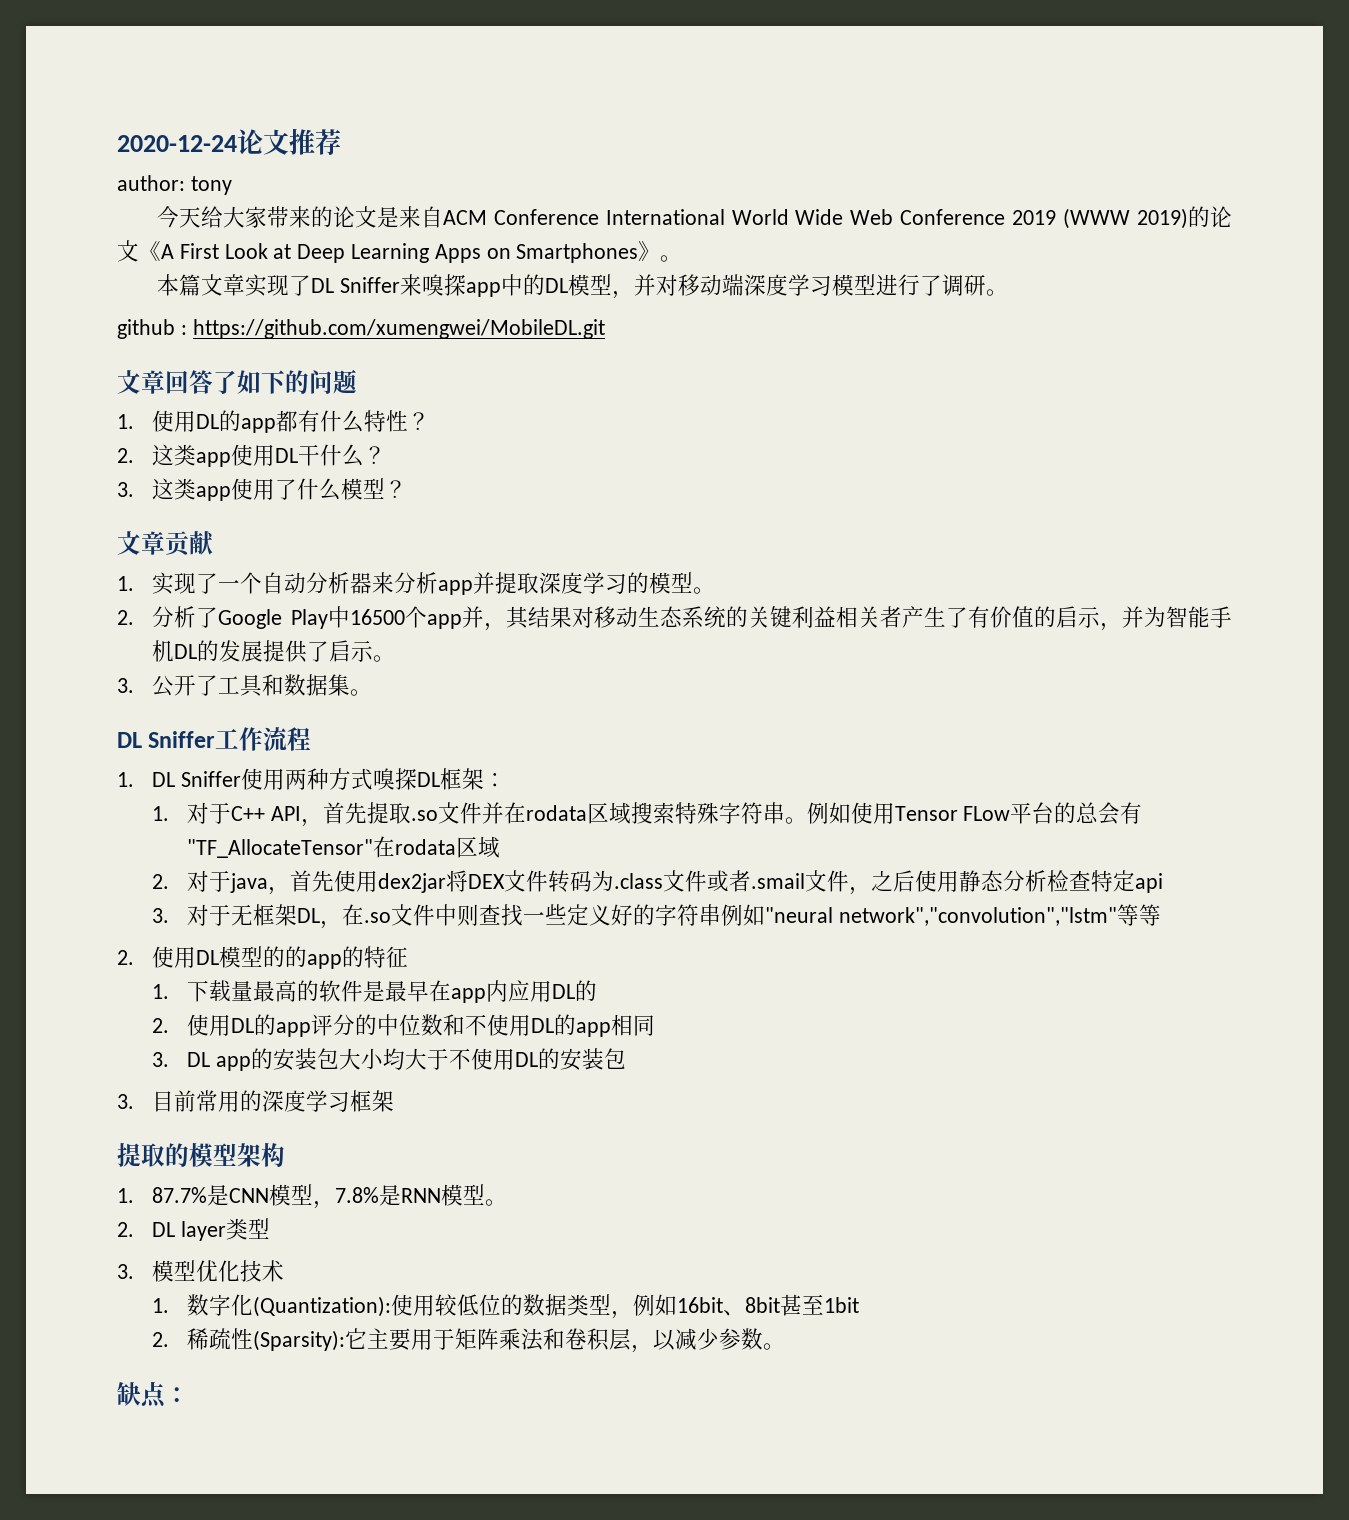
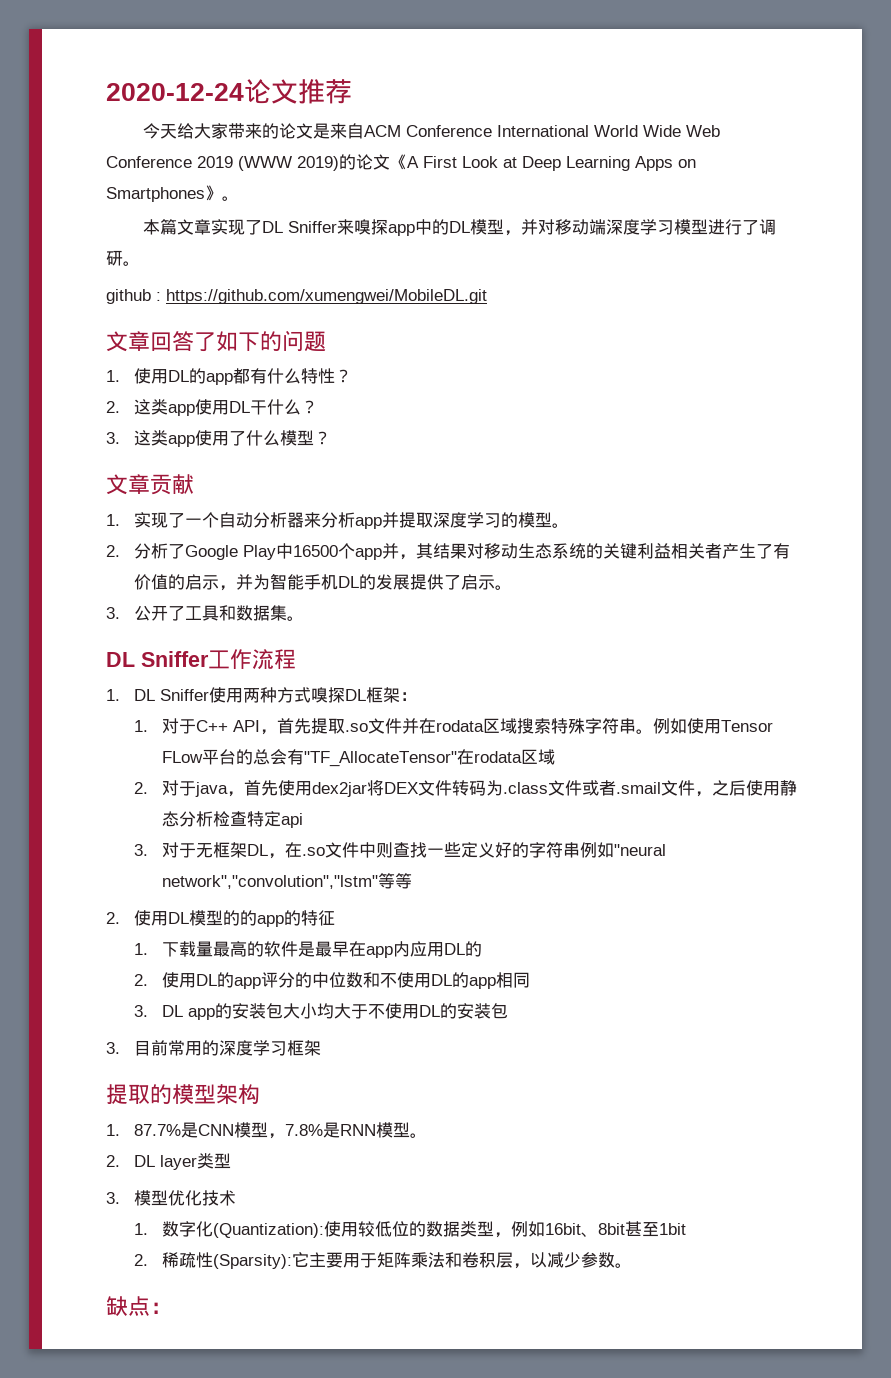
[117,175,232,195] // author: tony -> (352, 91) none

